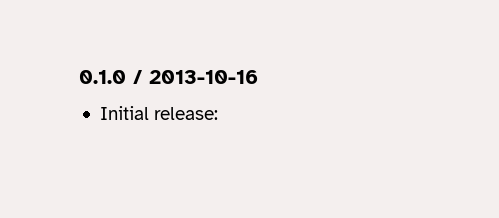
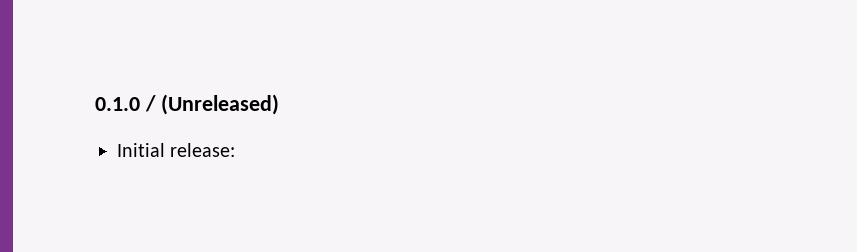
[149,70,258,84] 2013-10-16 -> [160,94,279,115] (Unreleased)

